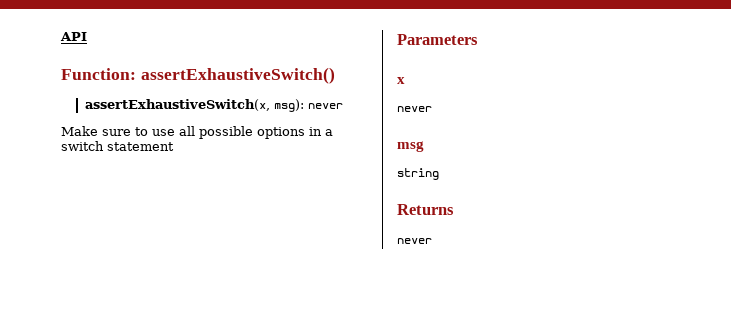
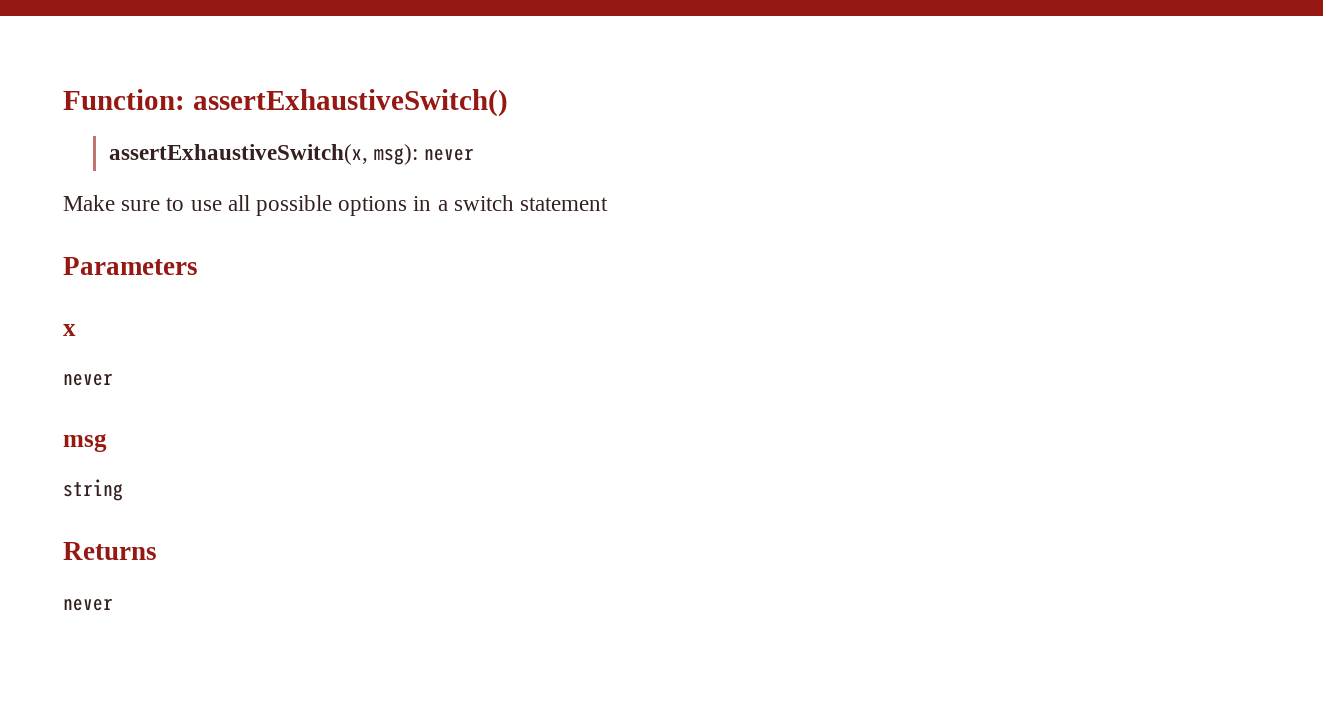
[60,32,87,41] API // -> (63, 99) none

